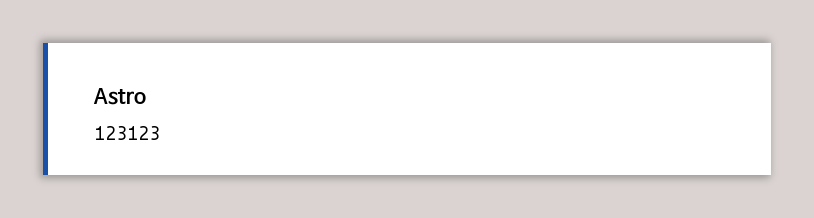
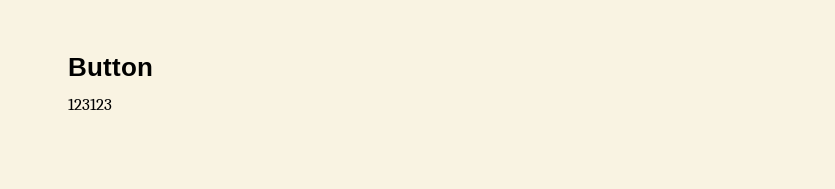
[93,88,146,105] Astro -> [68,58,153,76] Button

